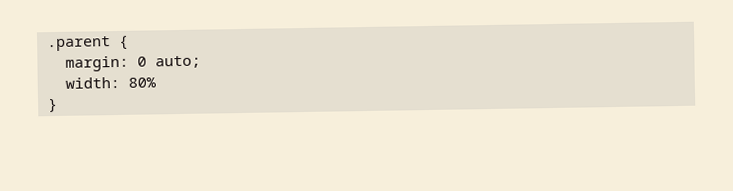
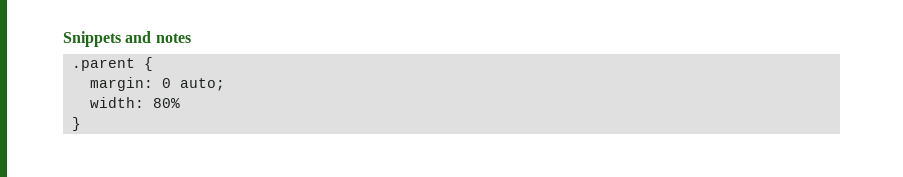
(46, 44) none -> [63,31,191,47] Snippets and notes //

